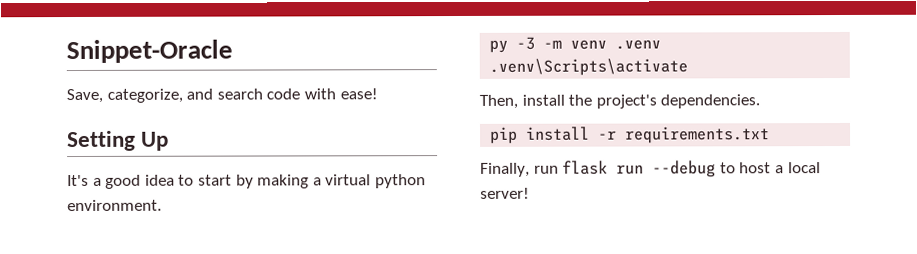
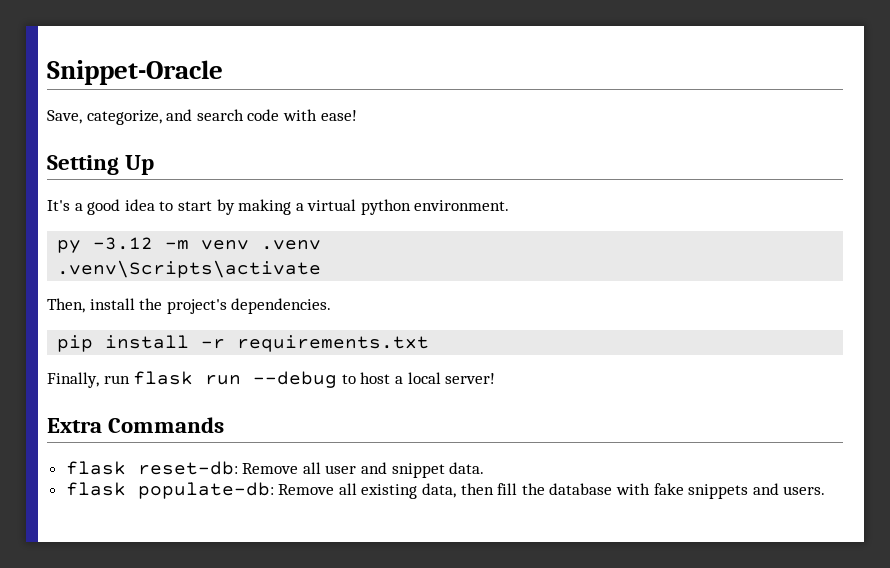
[516,36,536,50] -3 -> [93,237,154,250] -3.12
(530, 193) none -> [47,417,225,433] [65,461,485,478] [65,482,826,499] // Extra Commands // flask reset-db: Remove all user and snippet data. // flask populate-db: Remove all existing data, then fill the database with fake snippets and users.

